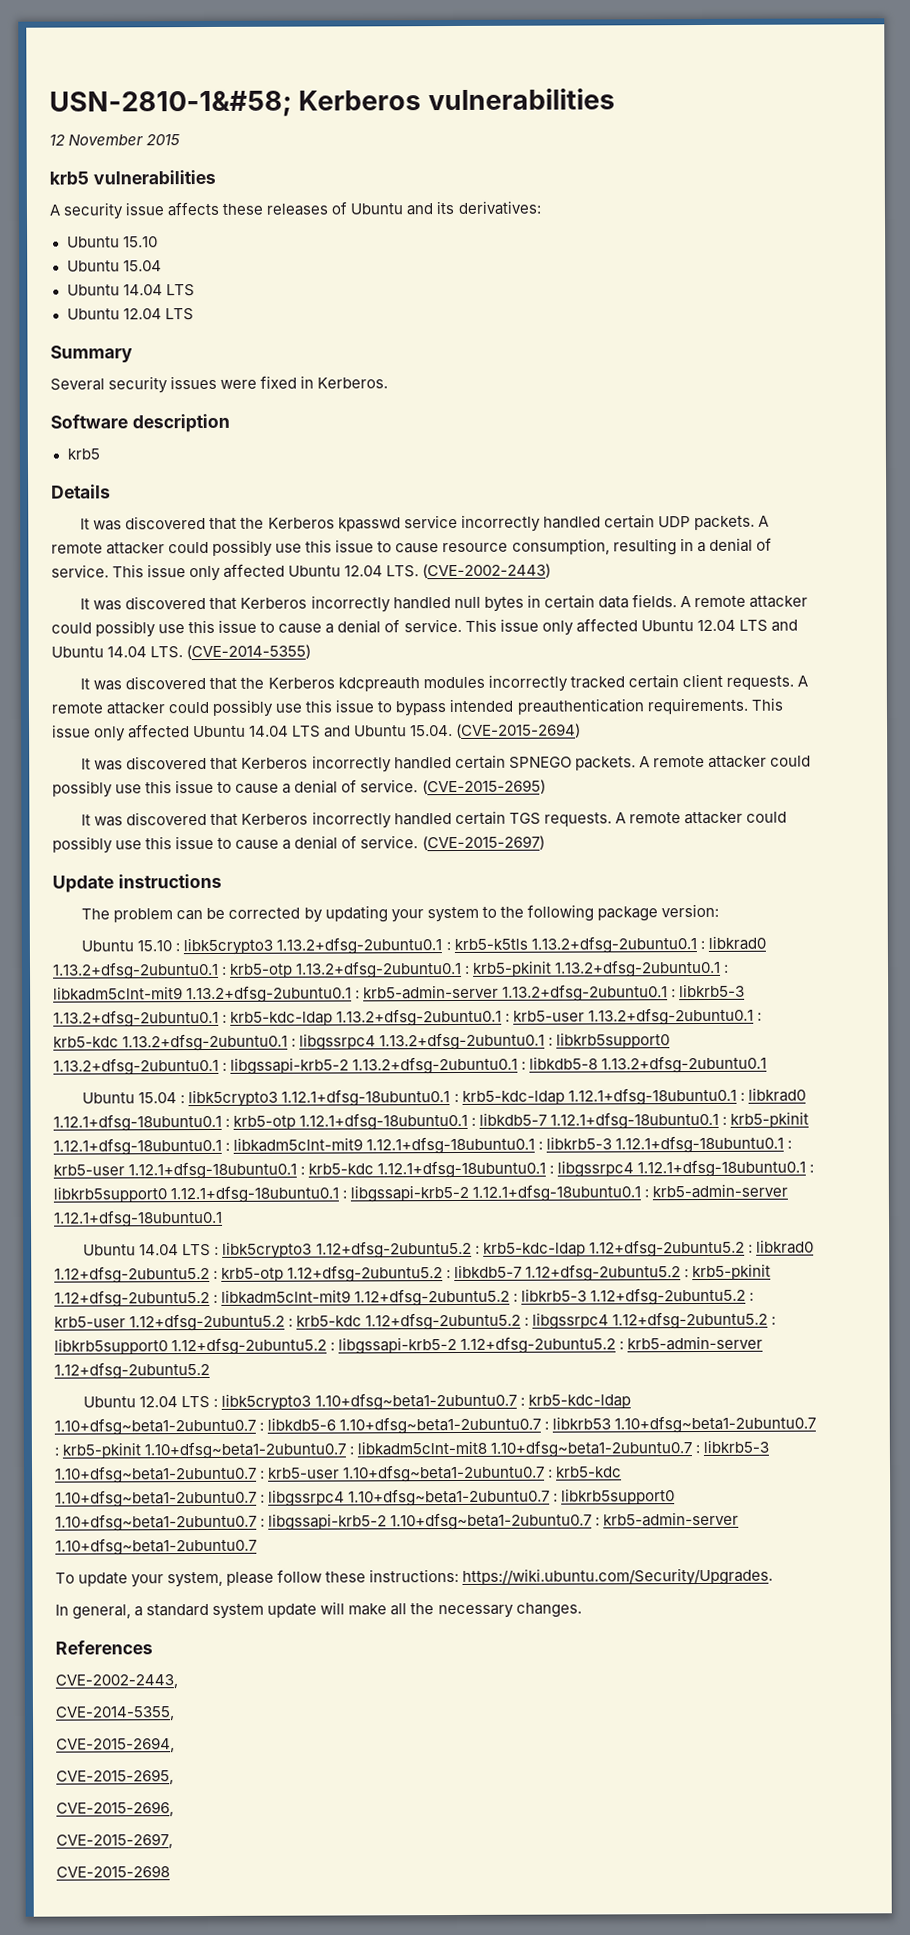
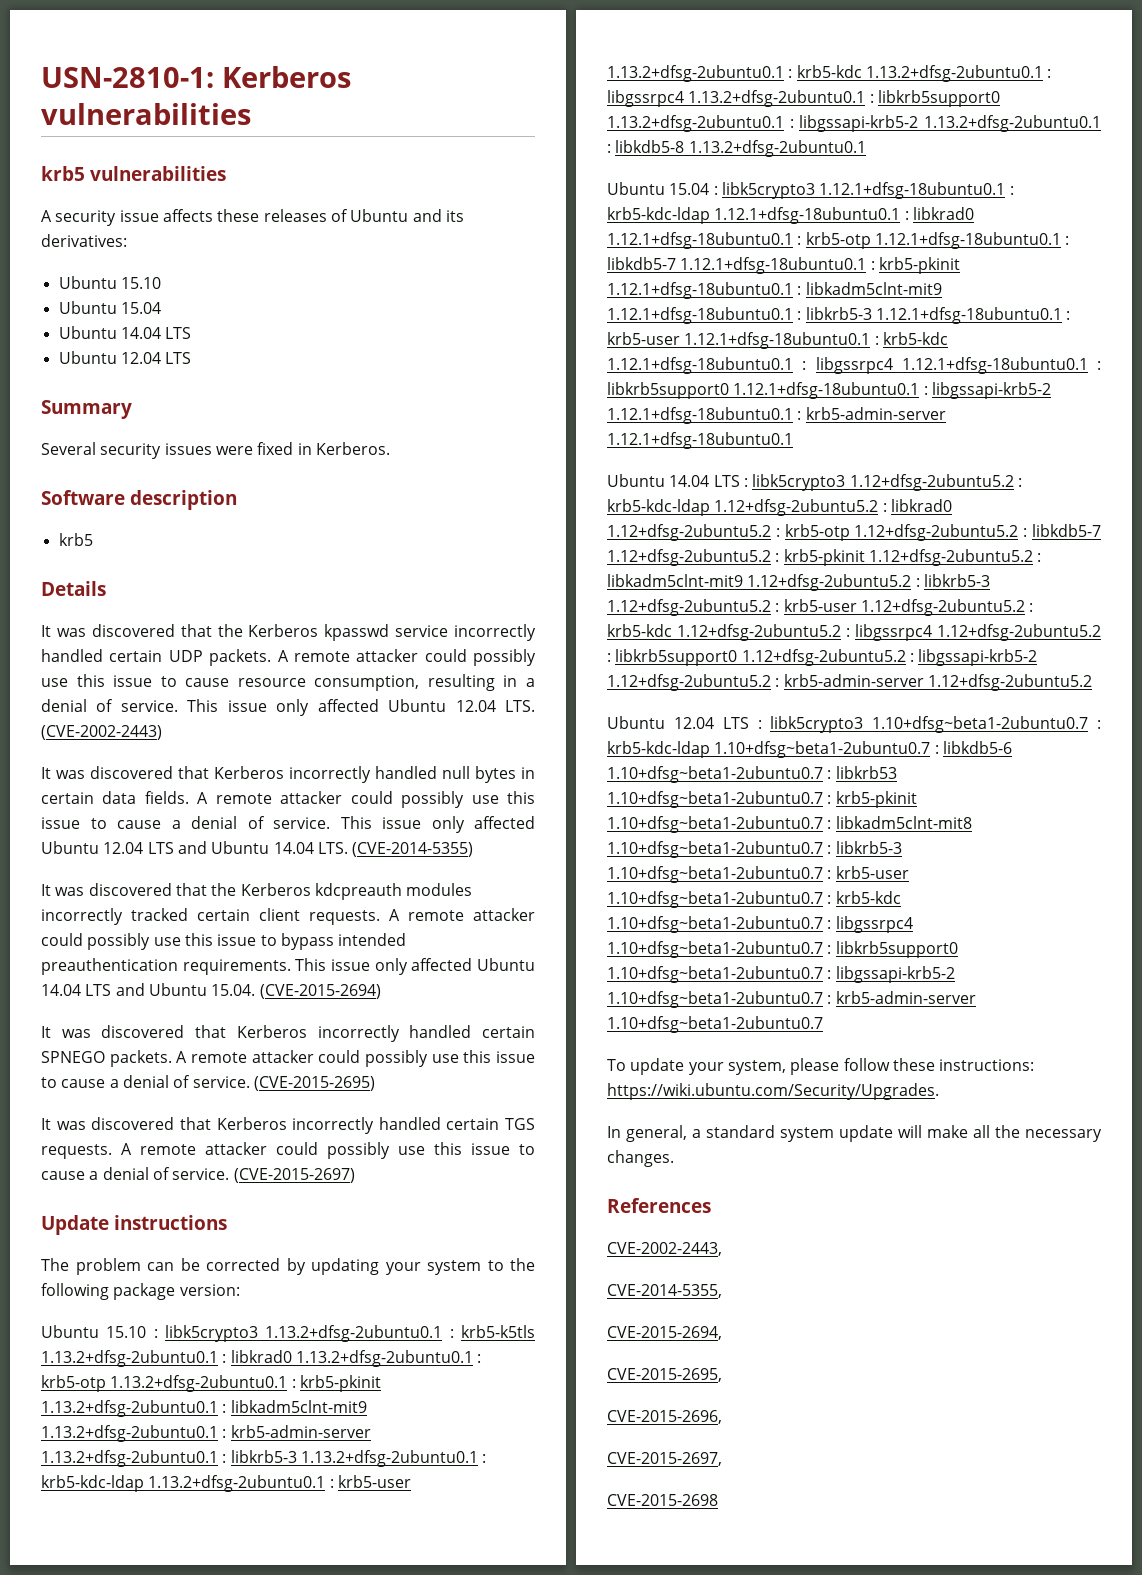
[49,90,292,118] USN-2810-1&#58; -> [41,67,214,88] USN-2810-1:
[49,134,181,146] // 12 November 2015 -> (251, 114) none

